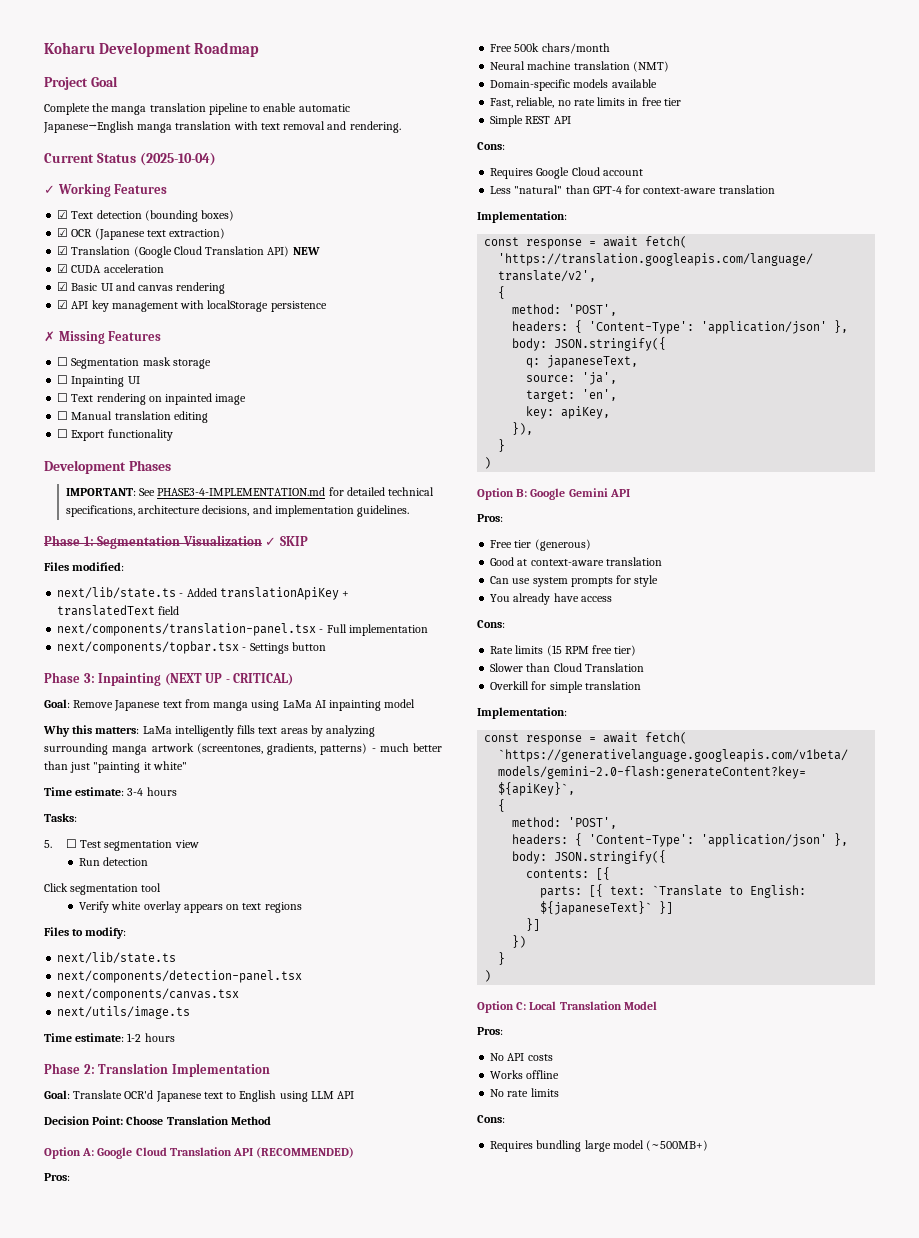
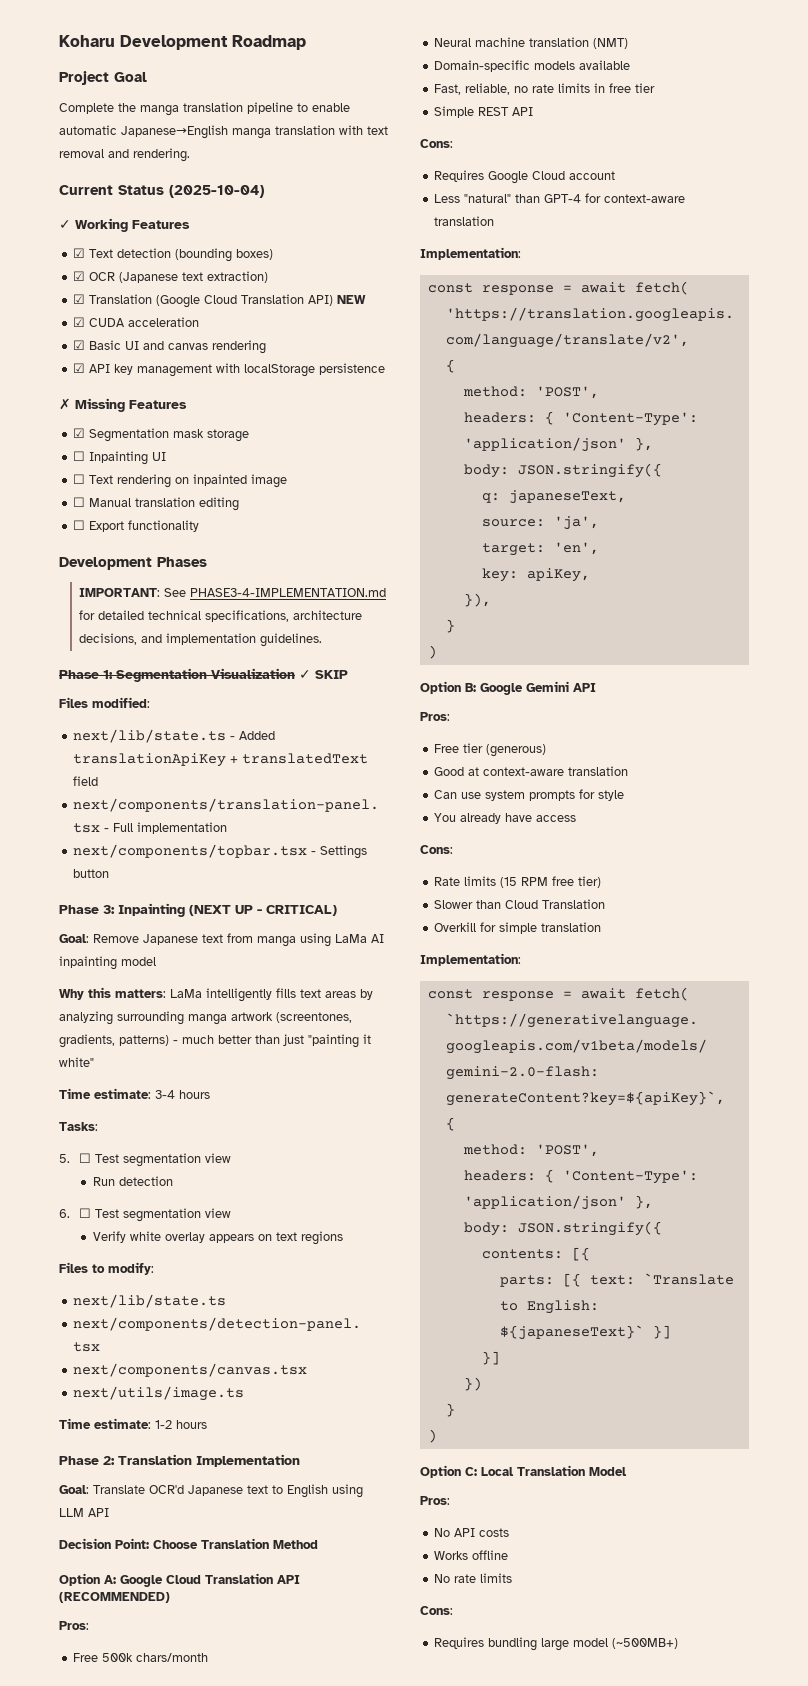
[57,357,69,366] ☐ -> [73,428,86,438] ☑
[44,883,162,895] Click segmentation tool -> [59,1208,231,1222] 6. ☐ Test segmentation view

